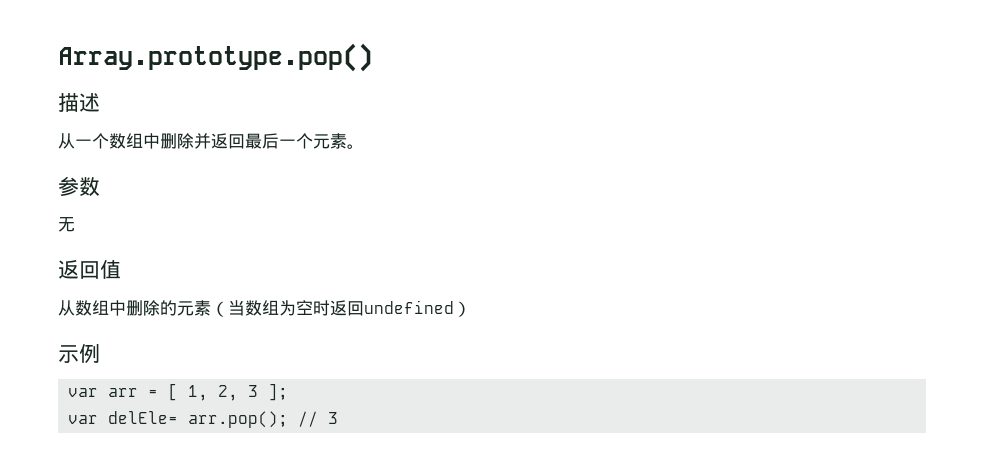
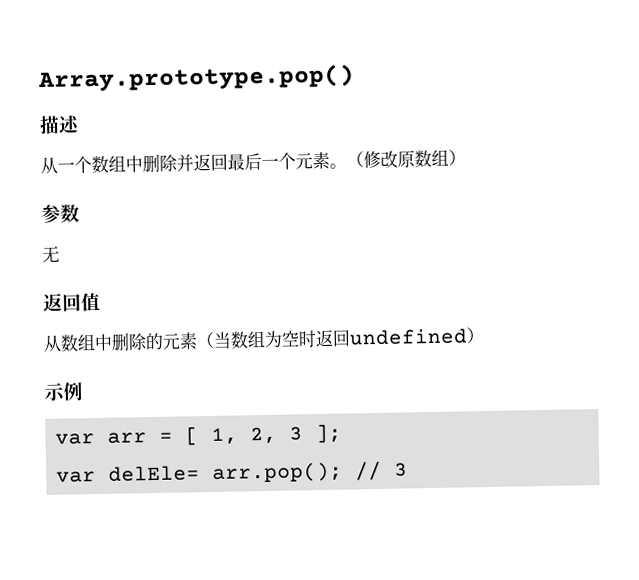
(364, 146) none -> [346,149,466,169] （修改原数组）

